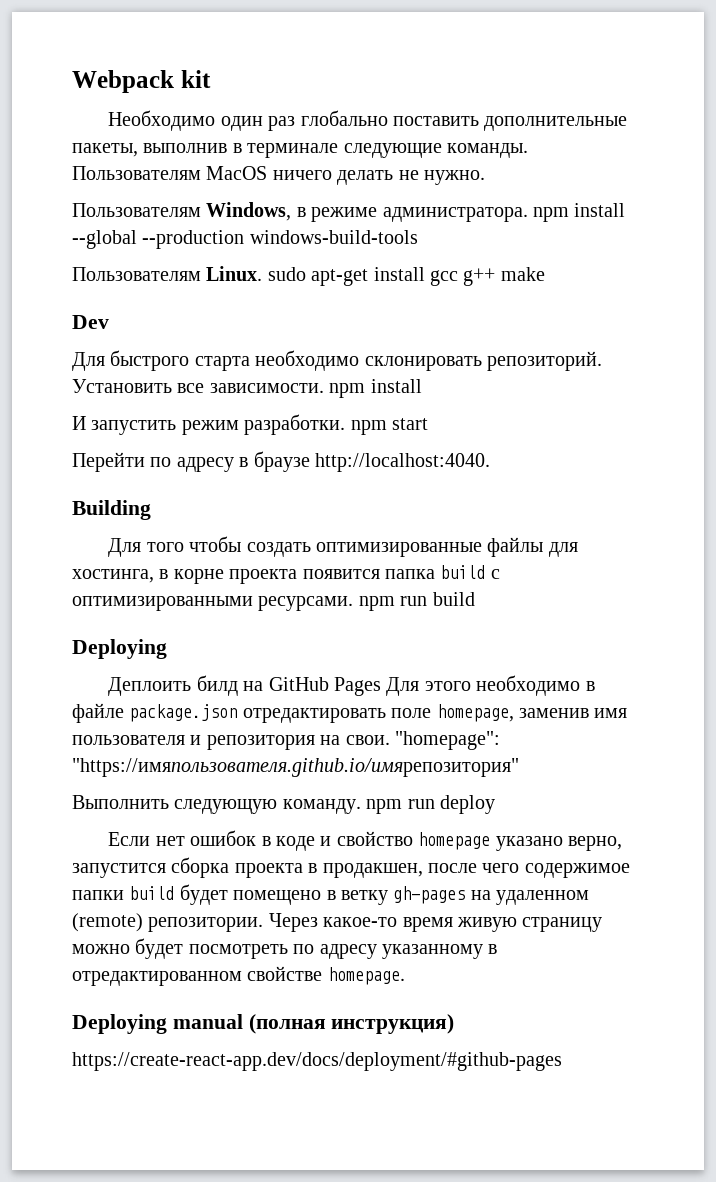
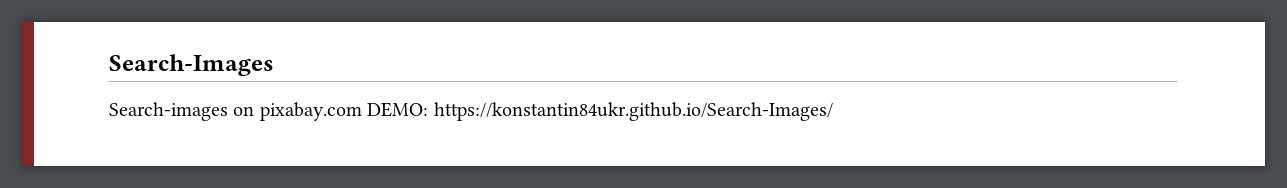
[72,70,211,93] [108,110,628,131] [72,143,528,158] [72,166,485,185] [72,202,626,222] [72,230,418,249] [72,266,545,286] [72,315,109,329] [72,350,602,371] [72,379,422,398] [72,414,428,435] [72,451,490,472] [72,500,151,520] [108,536,578,557] [72,565,500,584] [72,592,475,611] [72,639,167,659] [108,675,595,696] [72,703,628,723] [72,731,500,750] [72,758,519,777] [72,795,495,814] [108,830,623,851] [72,857,630,878] [72,884,590,905] [72,913,603,932] [72,938,498,959] [72,966,405,986] [72,1014,455,1034] [72,1052,562,1071] Webpack kit // Необходимо один раз глобально поставить дополнительные пакеты, выполнив в терминале следующие команды. Пользователям MacOS ничего делать не нужно. // Пользователям Windows, в режиме администратора. npm install --global --production windows-build-tools // Пользователям Linux. sudo apt-get install gcc g++ make // Dev // Для быстрого старта необходимо склонировать репозиторий. Установить все зависимости. npm install // И запустить режим разработки. npm start // Перейти по адресу в браузе http://localhost:4040. // Building // Для того чтобы создать оптимизированные файлы для хостинга, в корне проекта появится папка build с оптимизированными ресурсами. npm run build // Deploying // Деплоить билд на GitHub Pages Для этого необходимо в файле package.json отредактировать поле homepage, заменив имя пользователя и репозитория на свои. "homepage": "https://имяпользователя.github.io/имярепозитория" // Выполнить следующую команду. npm run deploy // Если нет ошибок в коде и свойство homepage указано верно, запустится сборка проекта в продакшен, после чего содержимое папки build будет помещено в ветку gh-pages на удаленном (remote) репозитории. Через какое-то время живую страницу можно будет посмотреть по адресу указанному в отредактированном свойстве homepage. // Deploying manual (полная инструкция) // https://create-react-app.dev/docs/deployment/#github-pages -> [109,54,274,76] [109,102,833,121] Search-Images // Search-images on pixabay.com DEMO: https://konstantin84ukr.github.io/Search-Images/

